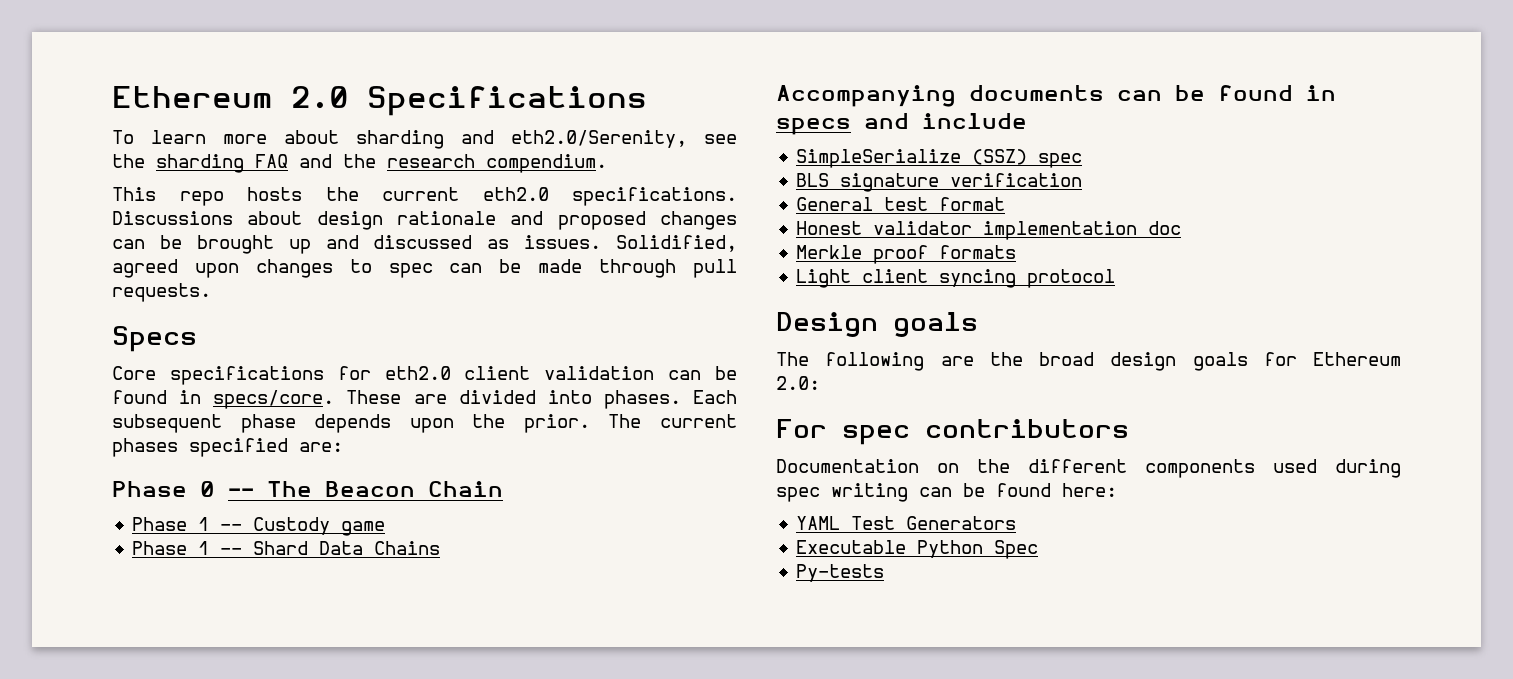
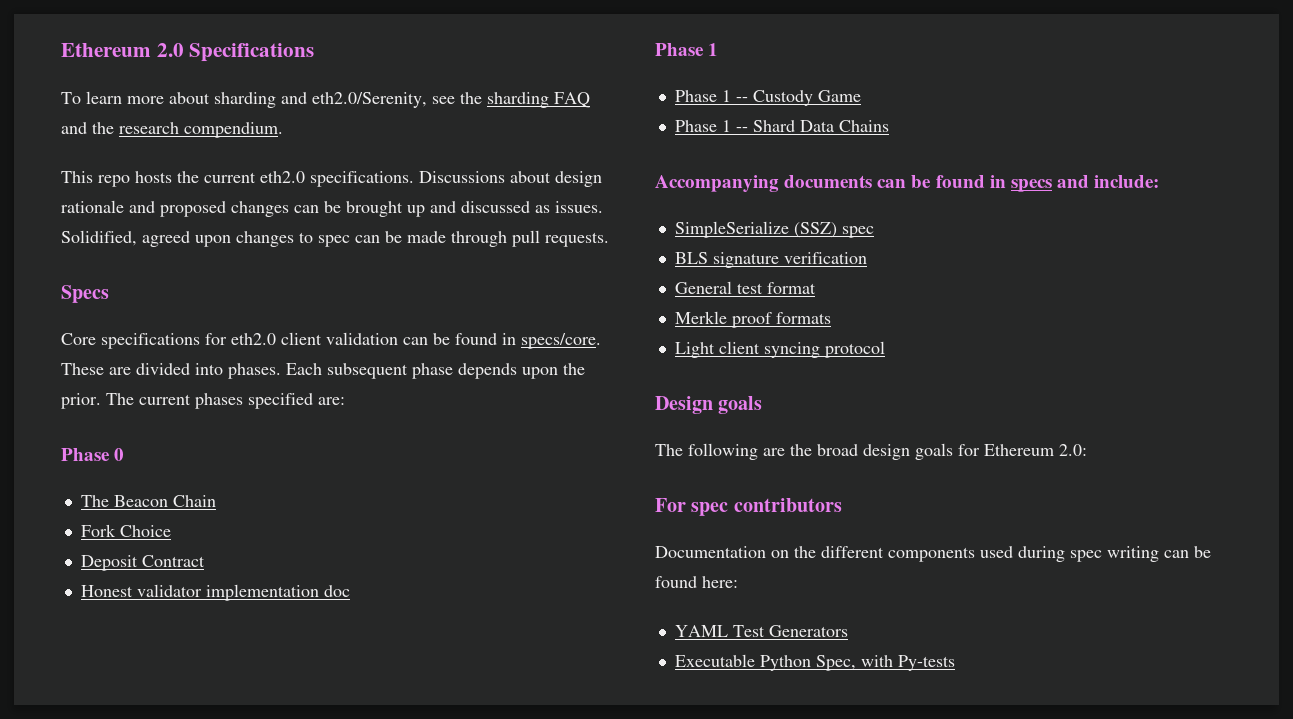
[228,488,254,497] -- -> (125, 454) //
(503, 489) none -> [80,524,171,537] [80,555,205,571] [80,584,350,601] [655,43,719,56] // Fork Choice // Deposit Contract // Honest validator implementation doc // Phase 1
[341,521,386,536] game -> [817,90,861,102] Game
[922,113,1027,129] include -> [1094,175,1160,188] include:
[796,221,1182,240] // Honest validator implementation doc -> (816, 288) none
[994,540,1039,559] Spec // -> [815,655,893,671] Spec, with

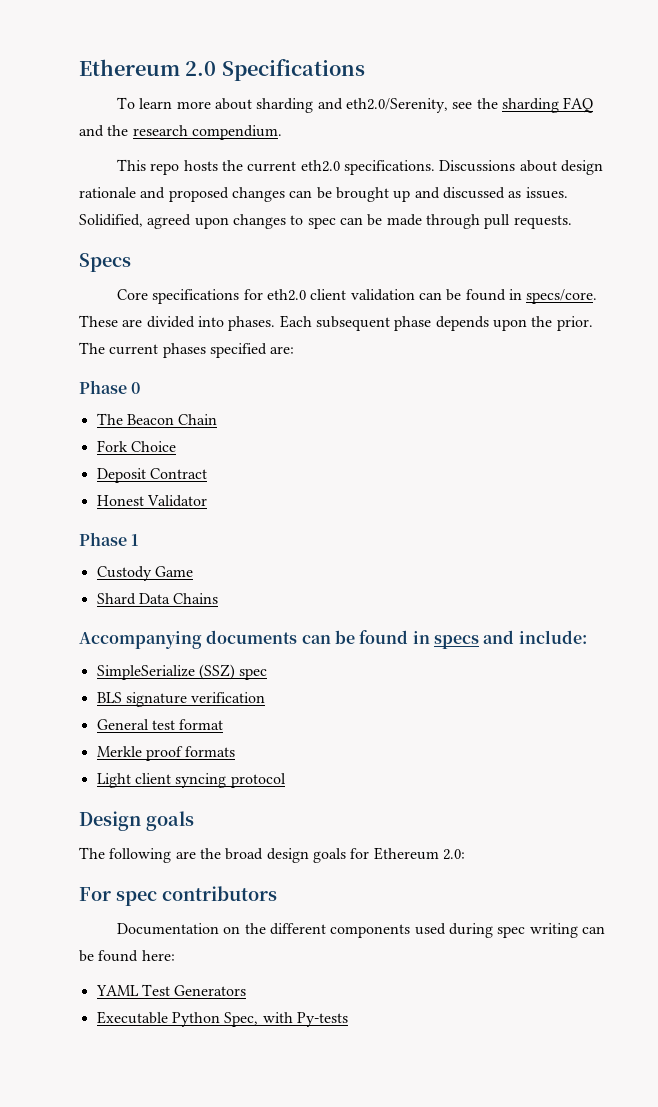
[136,584,350,601] validator implementation doc -> [146,495,207,507] Validator
[674,90,748,102] Phase 1 -- -> (139, 540) none
[674,120,748,132] Phase 1 -- -> (193, 571) none

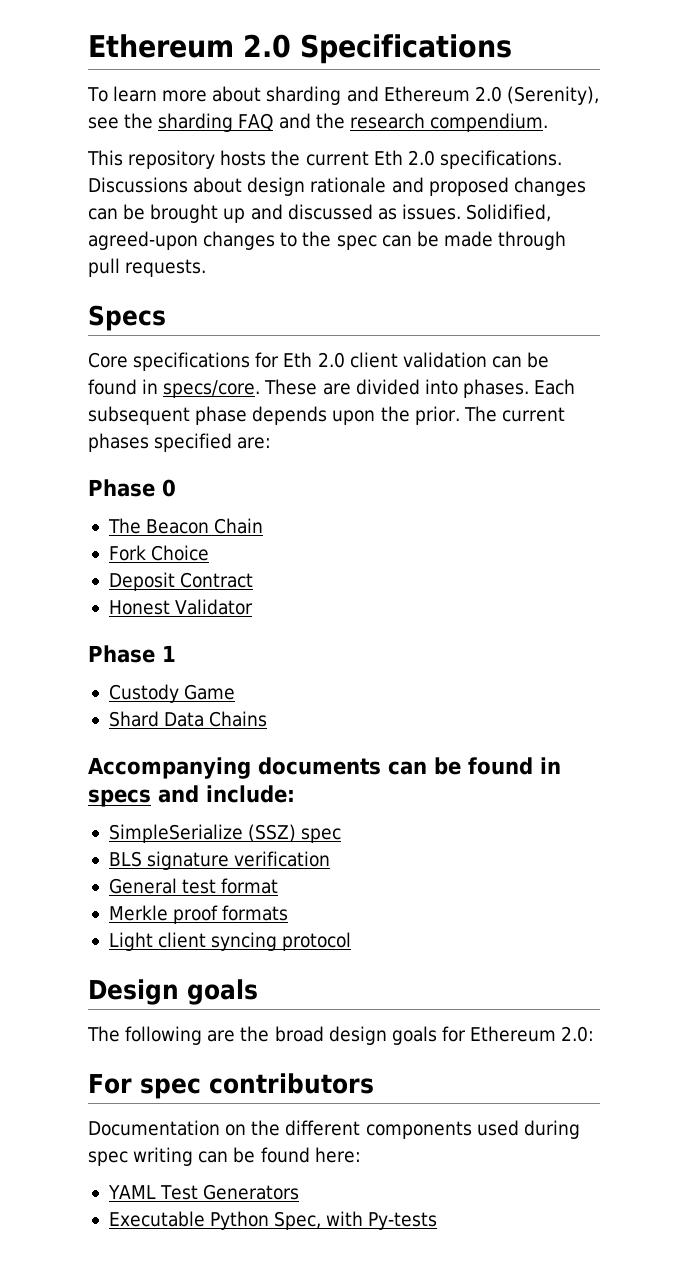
[345,98,448,113] eth2.0/Serenity, -> [383,86,600,105] Ethereum 2.0 (Serenity),
[150,163,180,175] repo -> [128,150,216,169] repository
[300,160,340,172] eth2.0 -> [373,150,435,166] Eth 2.0
[147,214,229,229] agreed upon -> [88,231,198,250] agreed-upon
(304, 220) none -> [302,231,332,247] the
[266,289,306,301] eth2.0 -> [283,352,345,368] Eth 2.0

